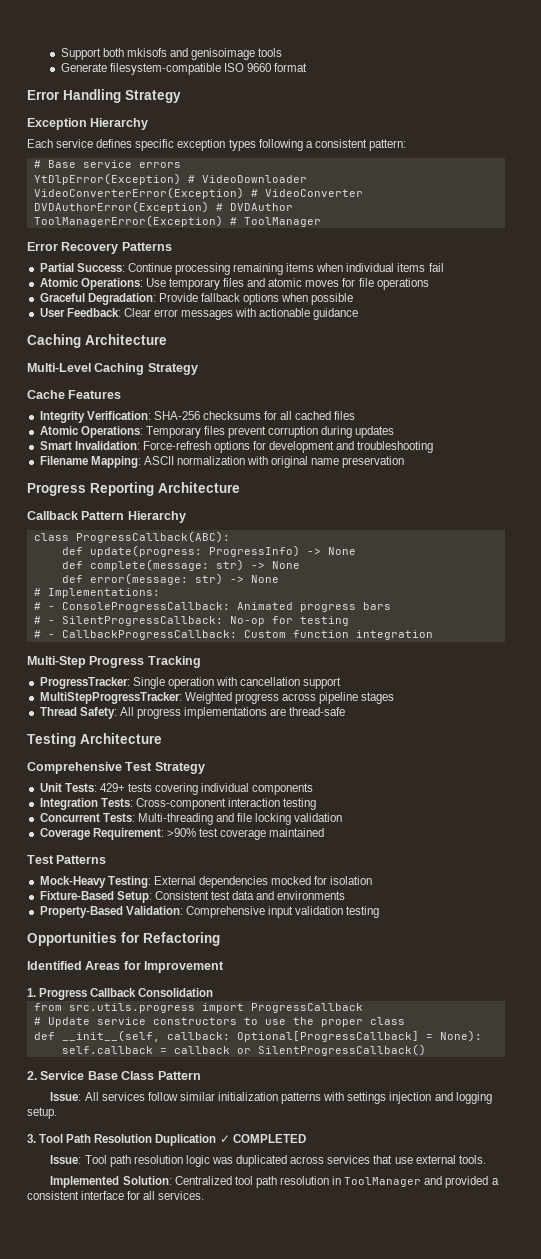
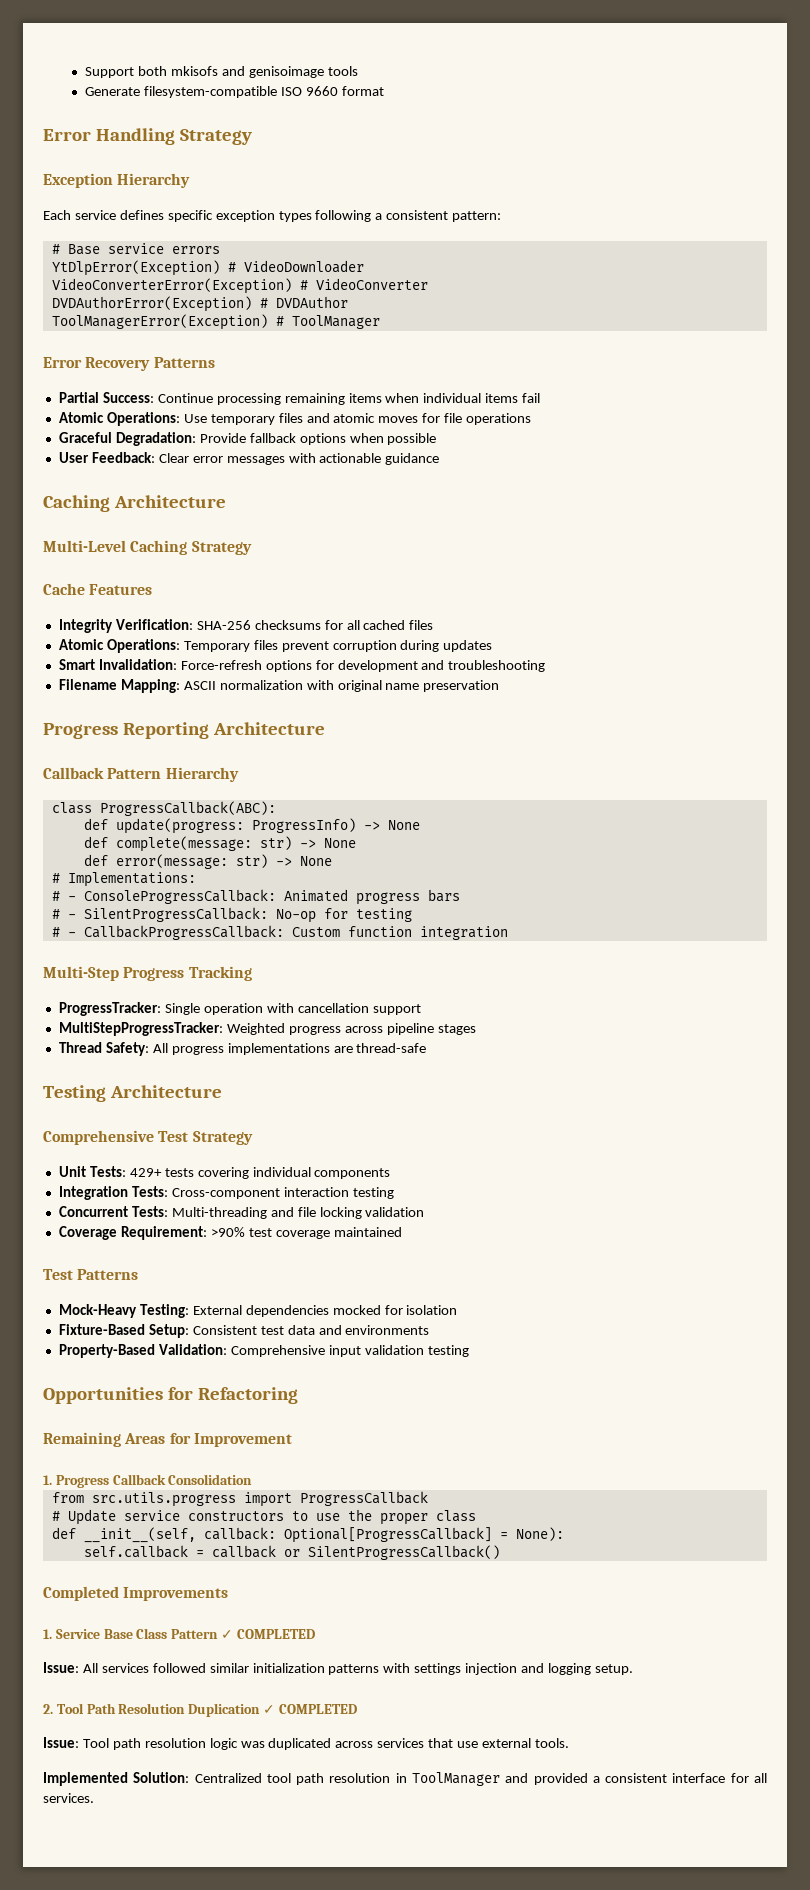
[27,961,82,970] Identified -> [43,1432,121,1447] Remaining
[27,1071,37,1080] 2. -> [43,1586,229,1601] [43,1629,52,1639] Completed Improvements // 1.
(201, 1075) none -> [220,1629,315,1639] ✓ COMPLETED
[147,1092,178,1101] follow -> [152,1663,206,1673] followed
[27,1134,36,1143] 3. -> [43,1704,53,1714] 2.

